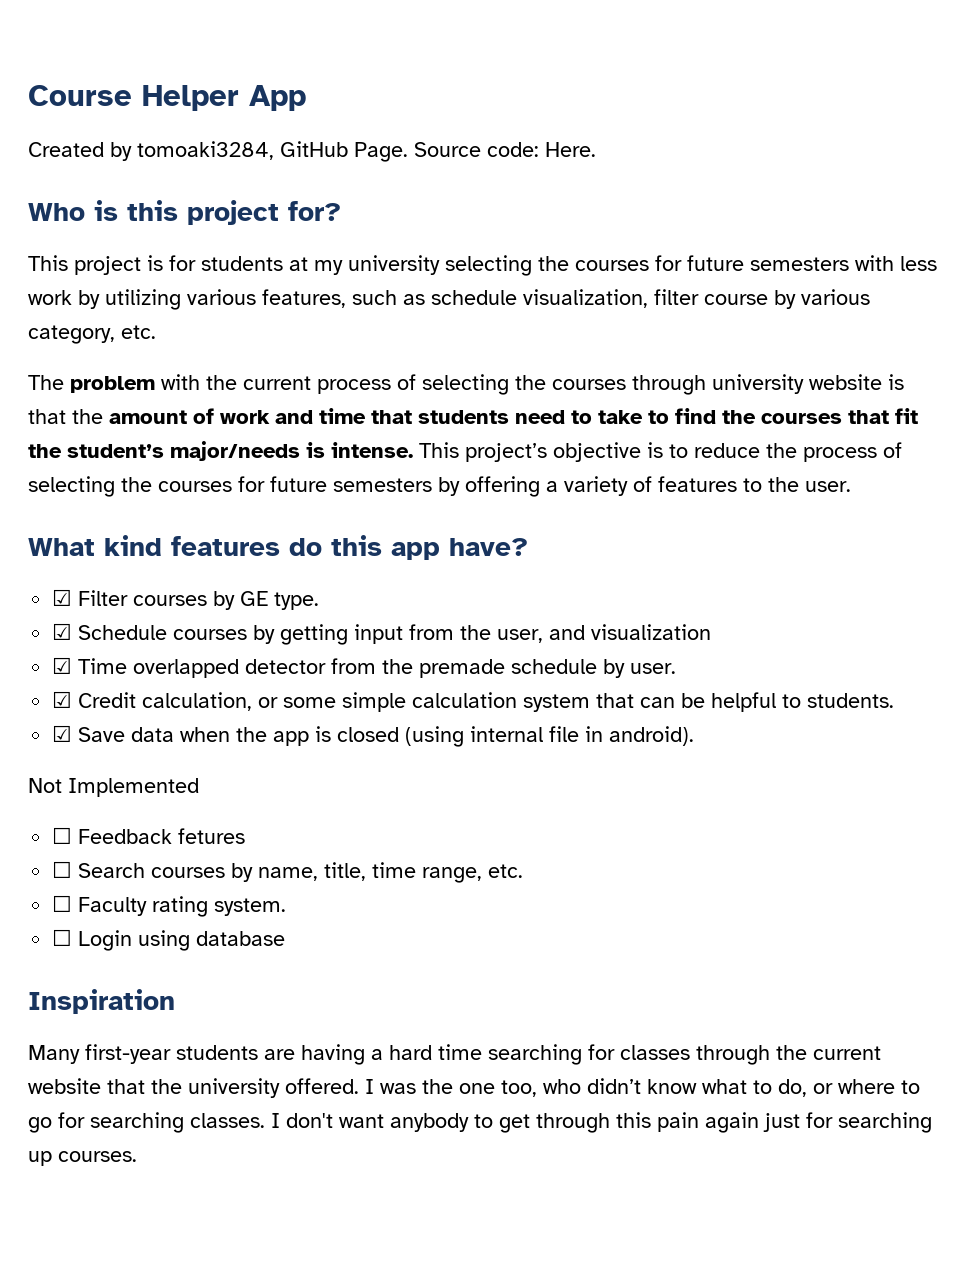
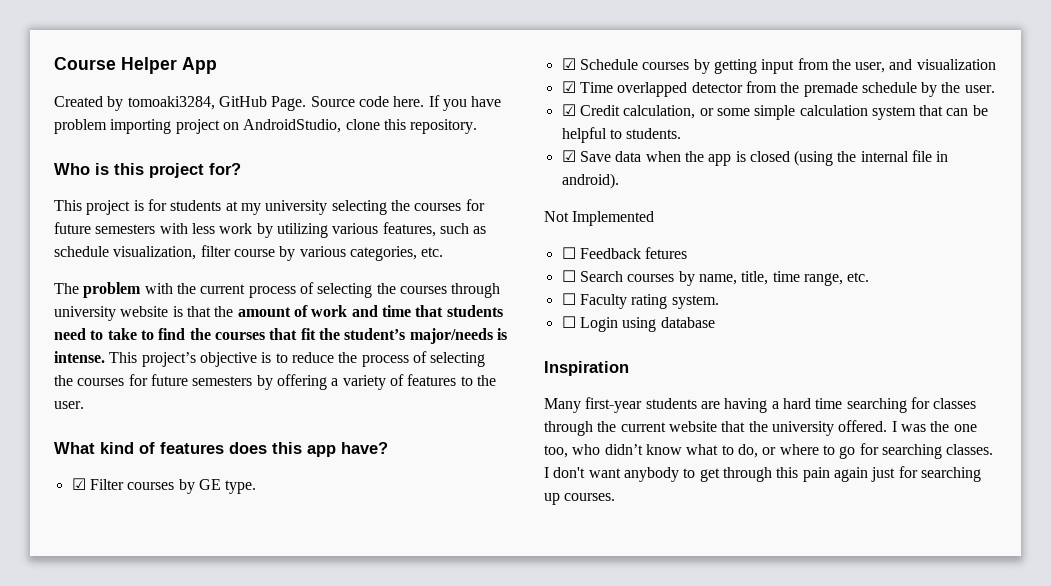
[487,142,596,157] code: Here. -> [358,95,502,111] [54,119,478,134] code here. If you have problem importing project on AndroidStudio, clone this repository.
[28,325,115,344] category, -> [349,246,417,261] categories,
[171,536,322,556] features do -> [139,442,267,454] of features does
(626, 668) none -> [941,82,961,93] the
(465, 736) none -> [837,151,857,162] the

